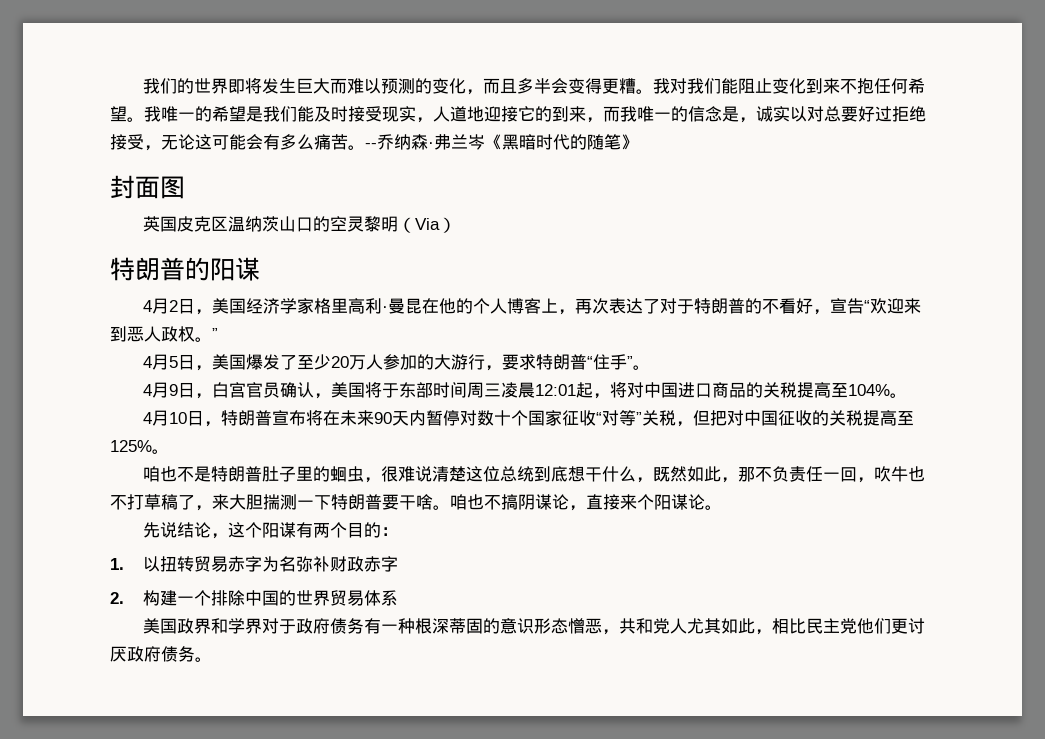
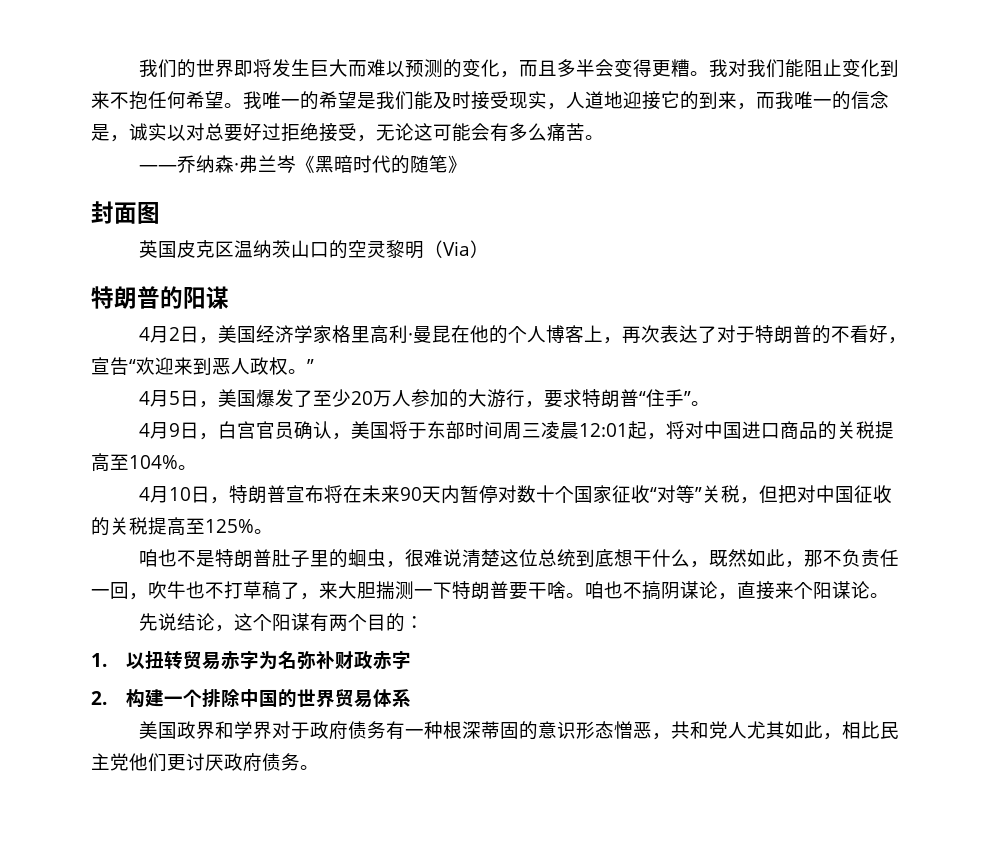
[365,143,377,148] -- -> [138,165,177,171] // ——

